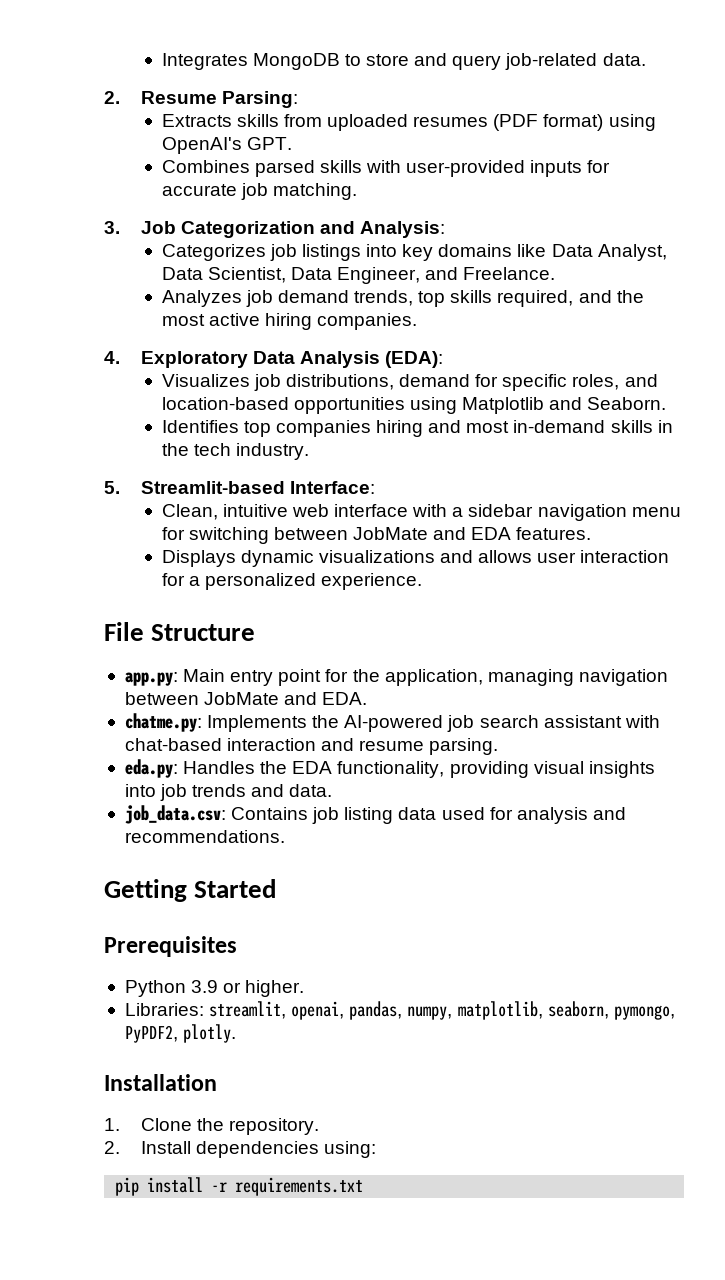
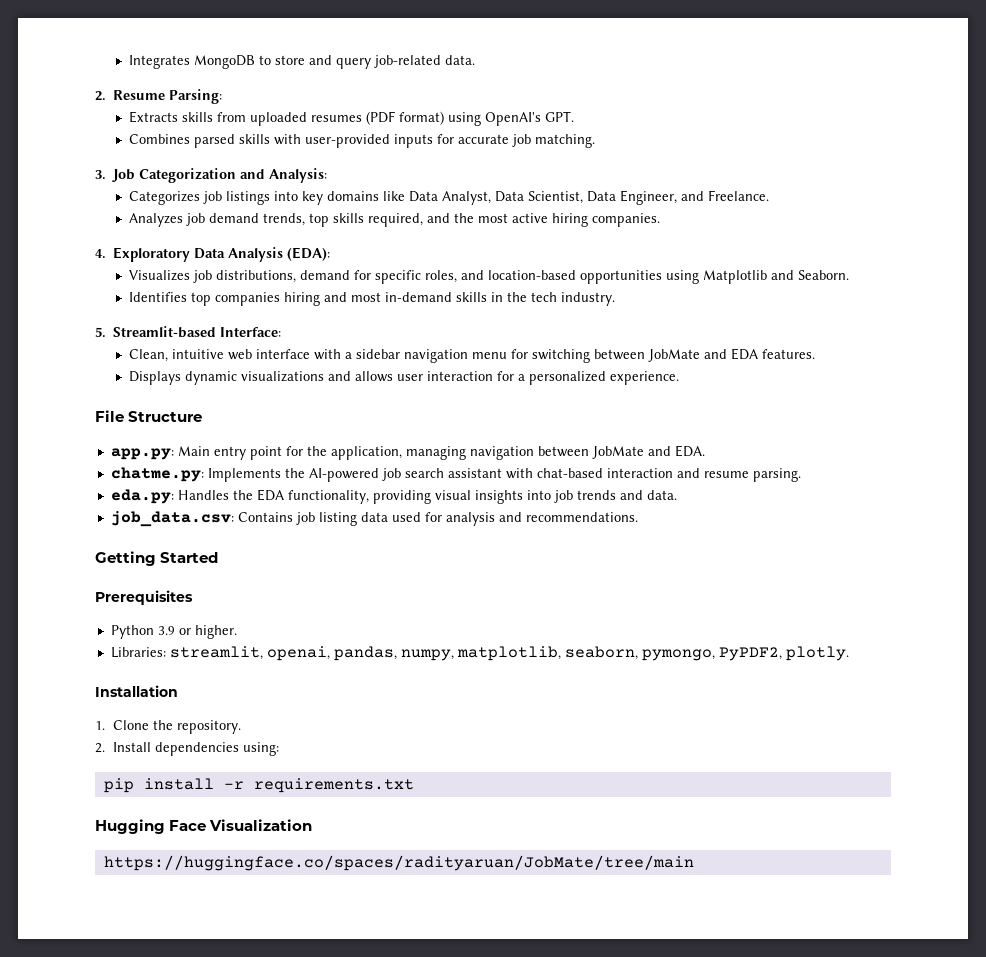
(364, 1186) none -> [95,819,313,834] [103,855,694,871] // Hugging Face Visualization // https://huggingface.co/spaces/radityaruan/JobMate/tree/main

